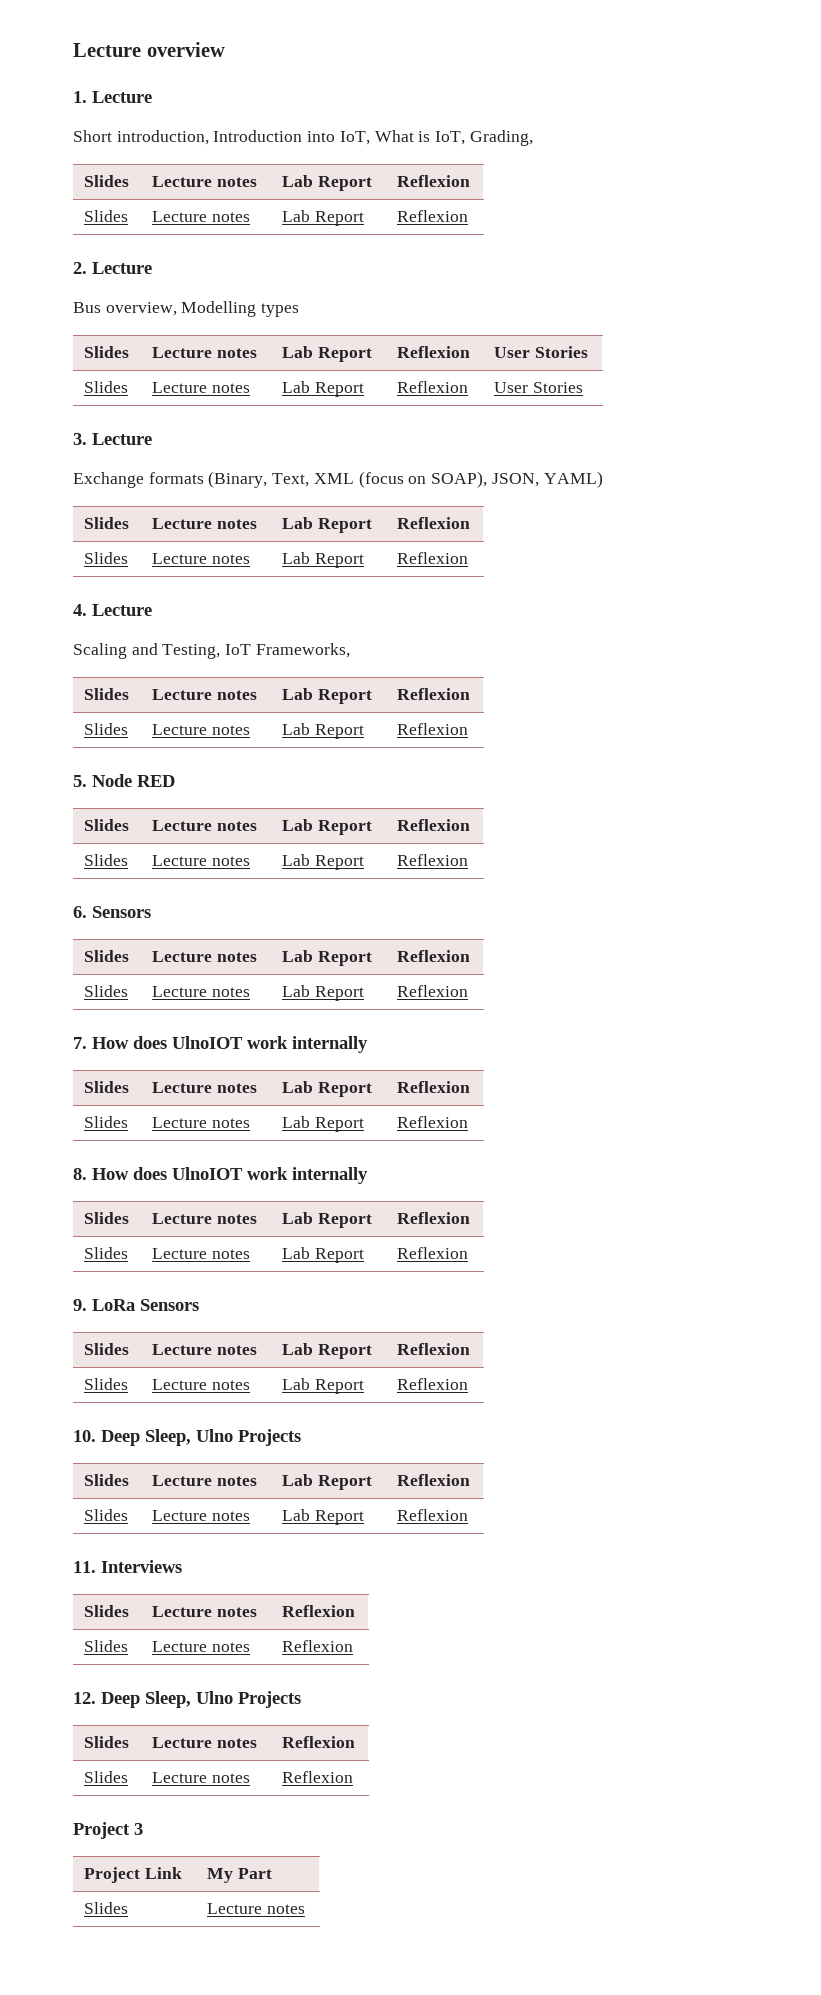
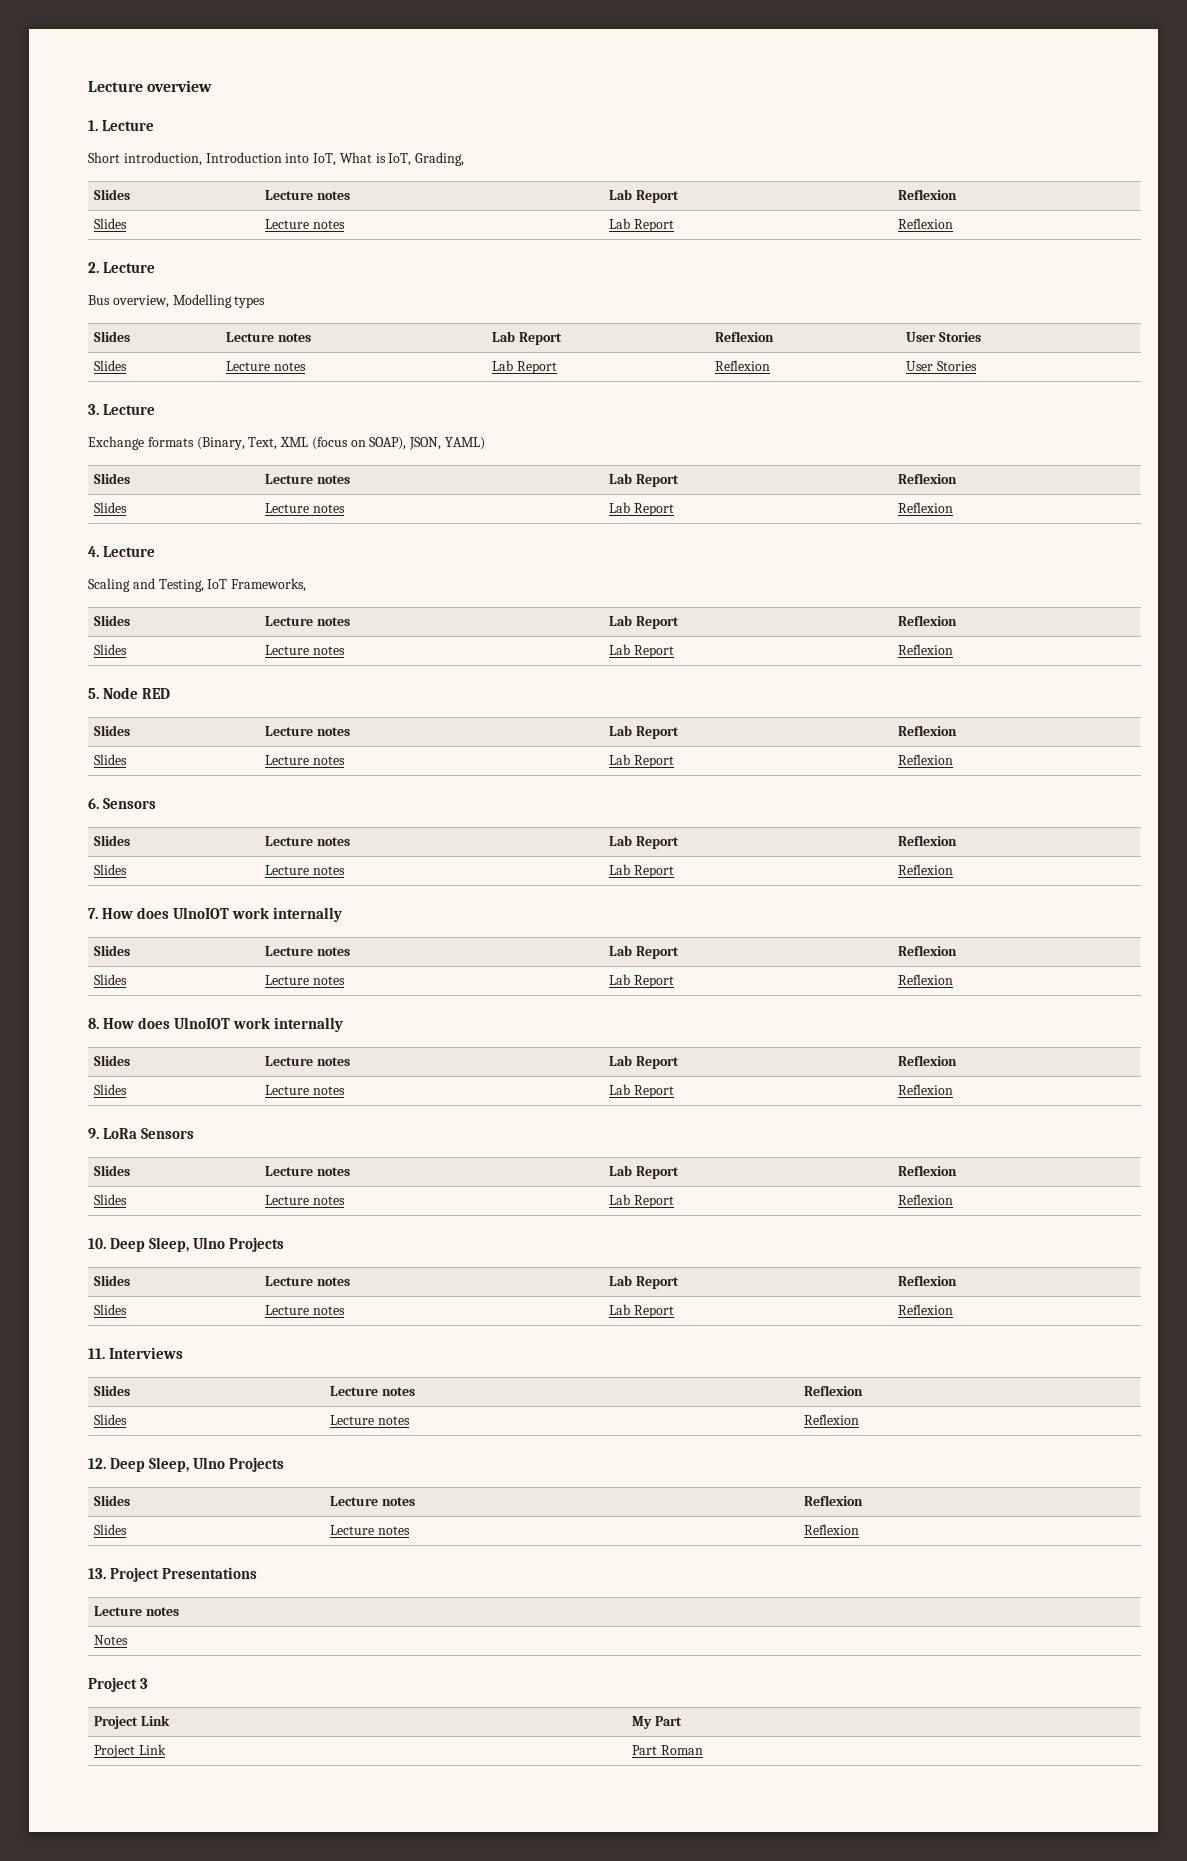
(354, 1777) none -> [88,1567,257,1582] [94,1606,180,1616] [94,1635,129,1645] // 13. Project Presentations // Lecture notes // Notes
[84,1902,129,1914] [207,1903,306,1914] Slides | Lecture notes -> [94,1744,167,1758] [632,1745,704,1755] Project Link | Part Roman

